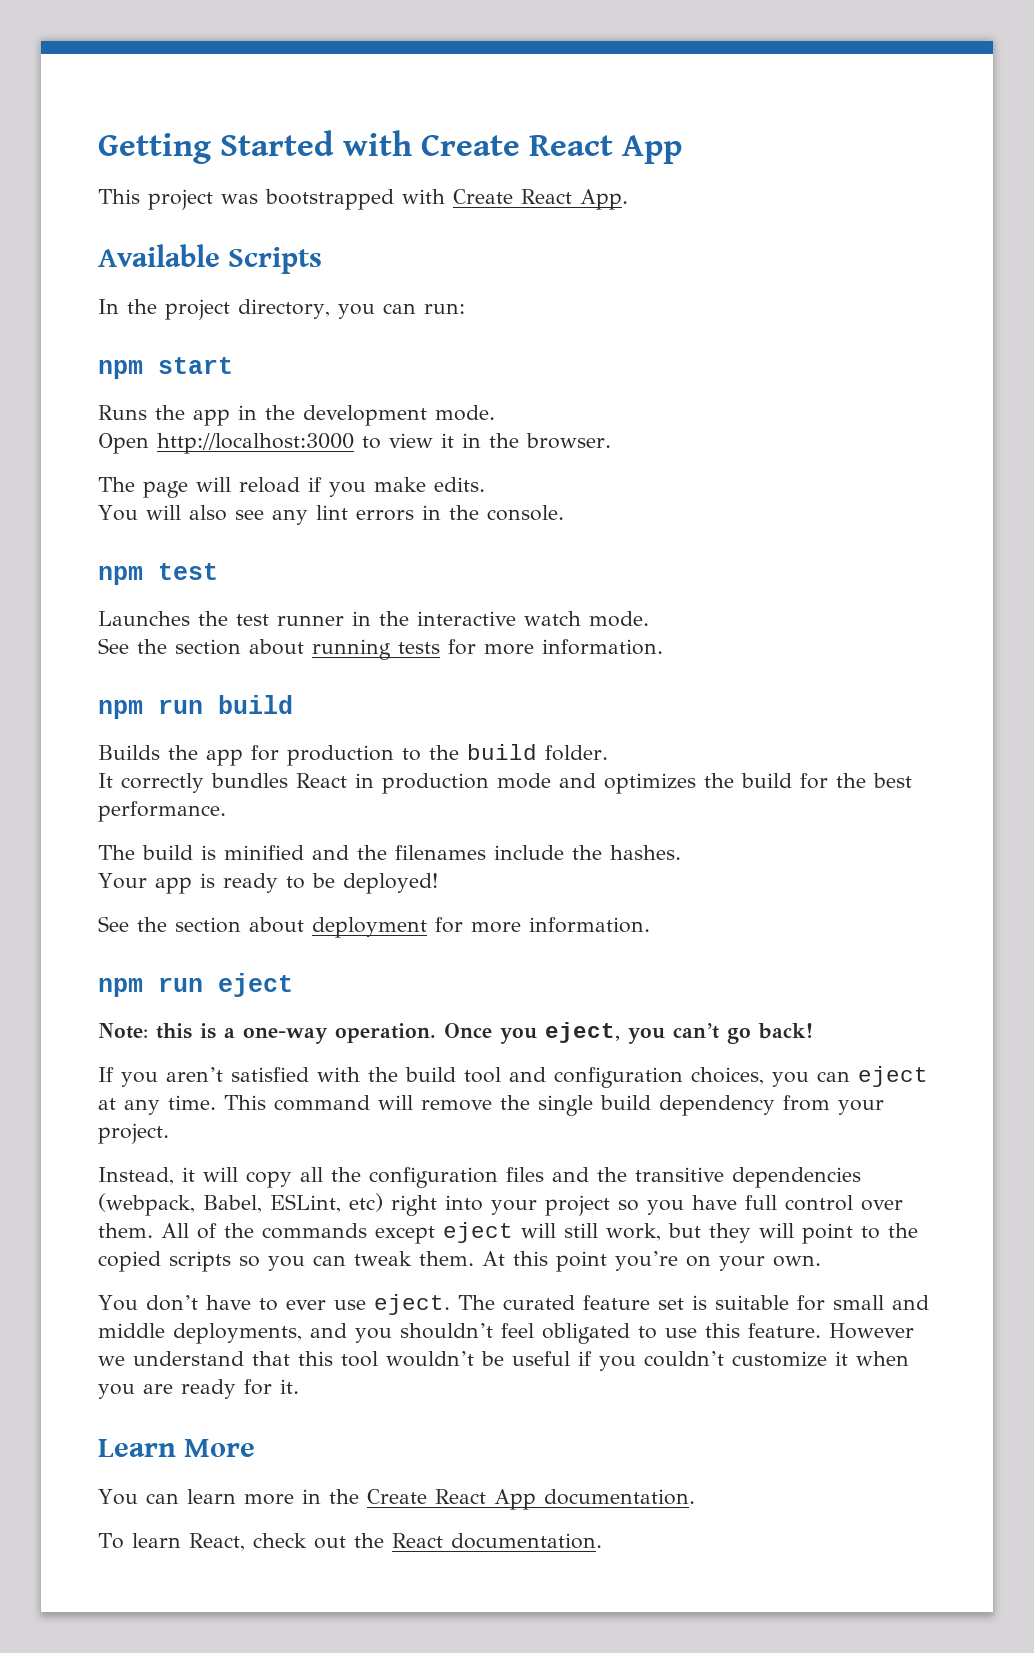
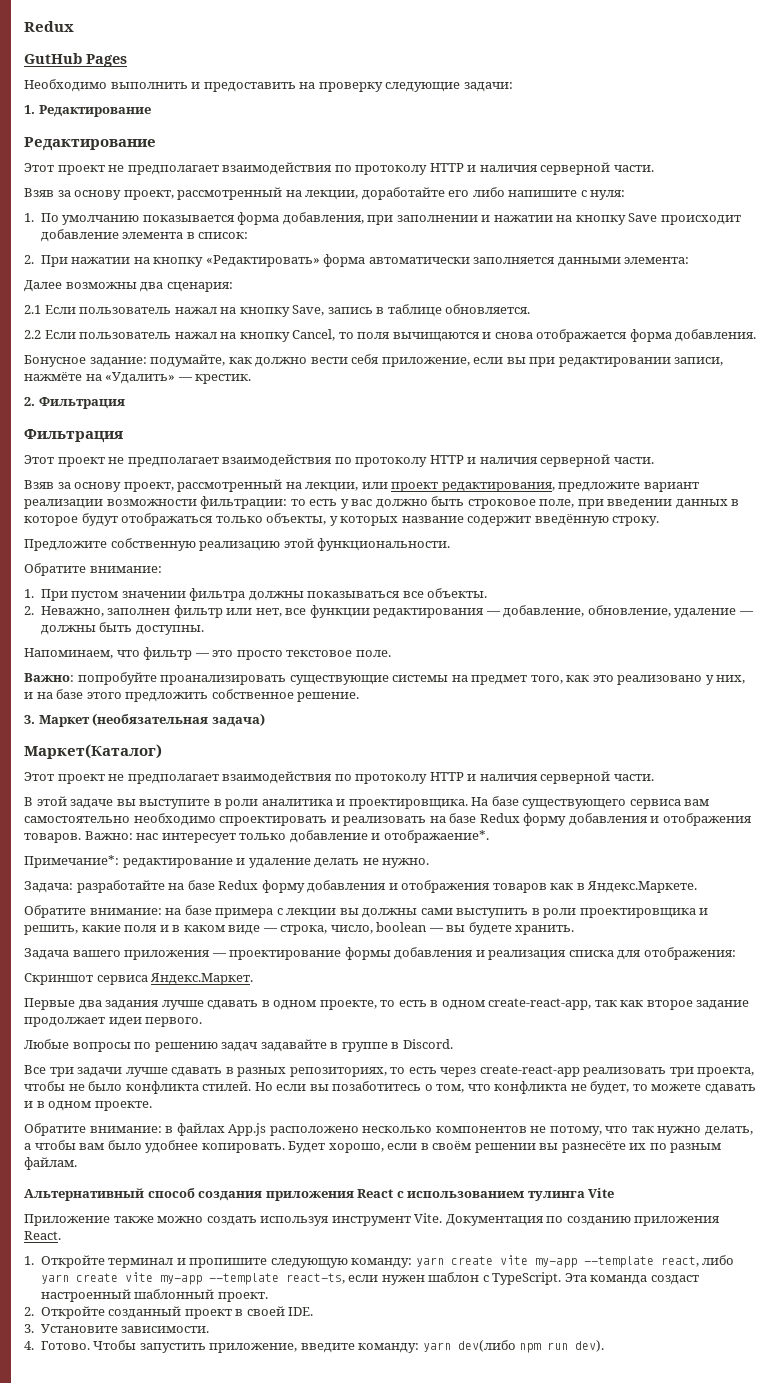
[98,130,683,164] [98,189,628,210] [98,244,323,274] [98,299,465,320] [98,357,233,379] [98,405,495,426] [98,433,611,454] [98,477,485,498] [98,505,564,525] [98,563,218,585] [98,611,649,627] [98,638,663,660] [98,695,293,719] [98,744,608,766] [98,773,912,794] [98,801,226,822] [98,845,681,860] [98,873,438,894] [98,916,650,938] [98,973,293,997] [98,1022,813,1044] [98,1066,928,1088] [98,1095,884,1116] [98,1123,169,1144] [98,1167,861,1188] [98,1193,903,1216] [98,1222,918,1244] [98,1251,821,1272] [98,1294,929,1315] [98,1323,914,1344] [98,1351,909,1371] [98,1379,299,1399] [98,1439,256,1457] [98,1489,695,1510] [98,1533,602,1551] Getting Started with Create React App // This project was bootstrapped with Create React App. // Available Scripts // In the project directory, you can run: // npm start // Runs the app in the development mode. // Open http://localhost:3000 to view it in the browser. // The page will reload if you make edits. // You will also see any lint errors in the console. // npm test // Launches the test runner in the interactive watch mode. // See the section about running tests for more information. // npm run build // Builds the app for production to the build folder. // It correctly bundles React in production mode and optimizes the build for the best performance. // The build is minified and the filenames include the hashes. // Your app is ready to be deployed! // See the section about deployment for more information. // npm run eject // Note: this is a one-way operation. Once you eject, you can’t go back! // If you aren’t satisfied with the build tool and configuration choices, you can eject at any time. This command will remove the single build dependency from your project. // Instead, it will copy all the configuration files and the transitive dependencies (webpack, Babel, ESLint, etc) right into your project so you have full control over them. All of the commands except eject will still work, but they will point to the copied scripts so you can tweak them. At this point you’re on your own. // You don’t have to ever use eject. The curated feature set is suitable for small and middle deployments, and you shouldn’t feel obligated to use this feature. However we understand that this tool wouldn’t be useful if you couldn’t customize it when you are ready for it. // Learn More // You can learn more in the Create React App documentation. // To learn React, check out the React documentation. -> [24,21,74,32] [24,53,127,67] [24,79,513,92] [24,105,151,117] [24,137,156,151] [24,162,654,175] [24,187,626,200] [24,212,741,225] [40,229,249,242] [24,254,690,267] [24,280,233,292] [24,304,531,317] [24,329,757,342] [24,354,724,367] [24,372,252,384] [24,397,125,409] [24,429,123,443] [24,454,654,467] [24,479,699,492] [24,496,740,509] [24,513,660,526] [24,538,451,551] [24,563,162,576] [24,588,488,601] [24,605,754,618] [40,622,204,635] [24,647,391,660] [24,672,746,685] [24,689,360,702] [24,713,265,727] [24,744,162,759] [24,771,654,784] [24,796,710,809] [24,813,752,826] [24,830,489,843] [24,855,430,868] [24,880,698,893] [24,905,709,918] [24,922,575,935] [24,947,736,960] [24,973,254,985] [24,998,750,1010] [24,1017,203,1027] [24,1039,453,1052] [24,1065,755,1077] [24,1081,756,1094] [24,1101,152,1111] [24,1123,753,1136] [24,1140,722,1153] [24,1157,77,1170] [24,1188,615,1201] [24,1213,721,1226] [24,1231,61,1240] [24,1255,735,1268] [40,1272,699,1285] [40,1289,268,1302] [24,1306,314,1319] [24,1324,210,1333] [24,1340,605,1353] Redux // GutHub Pages // Необходимо выполнить и предоставить на проверку следующие задачи: // 1. Редактирование // Редактирование // Этот проект не предполагает взаимодействия по протоколу HTTP и наличия серверной части. // Взяв за основу проект, рассмотренный на лекции, доработайте его либо напишите с нуля: // 1. По умолчанию показывается форма добавления, при заполнении и нажатии на кнопку Save происходит добавление элемента в список: // 2. При нажатии на кнопку «Редактировать» форма автоматически заполняется данными элемента: // Далее возможны два сценария: // 2.1 Если пользователь нажал на кнопку Save, запись в таблице обновляется. // 2.2 Если пользователь нажал на кнопку Cancel, то поля вычищаются и снова отображается форма добавления. // Бонусное задание: подумайте, как должно вести себя приложение, если вы при редактировании записи, нажмёте на «Удалить» — крестик. // 2. Фильтрация // Фильтрация // Этот проект не предполагает взаимодействия по протоколу HTTP и наличия серверной части. // Взяв за основу проект, рассмотренный на лекции, или проект редактирования, предложите вариант реализации возможности фильтрации: то есть у вас должно быть строковое поле, при введении данных в которое будут отображаться только объекты, у которых название содержит введённую строку. // Предложите собственную реализацию этой функциональности. // Обратите внимание: // 1. При пустом значении фильтра должны показываться все объекты. // 2. Неважно, заполнен фильтр или нет, все функции редактирования — добавление, обновление, удаление — должны быть доступны. // Напоминаем, что фильтр — это просто текстовое поле. // Важно: попробуйте проанализировать существующие системы на предмет того, как это реализовано у них, и на базе этого предложить собственное решение. // 3. Маркет (необязательная задача) // Маркет(Каталог) // Этот проект не предполагает взаимодействия по протоколу HTTP и наличия серверной части. // В этой задаче вы выступите в роли аналитика и проектировщика. На базе существующего сервиса вам самостоятельно необходимо спроектировать и реализовать на базе Redux форму добавления и отображения товаров. Важно: нас интересует только добавление и отображаение*. // Примечание*: редактирование и удаление делать не нужно. // Задача: разработайте на базе Redux форму добавления и отображения товаров как в Яндекс.Маркете. // Обратите внимание: на базе примера с лекции вы должны сами выступить в роли проектировщика и решить, какие поля и в каком виде — строка, число, boolean — вы будете хранить. // Задача вашего приложения — проектирование формы добавления и реализация списка для отображения: // Скриншот сервиса Яндекс.Маркет. // Первые два задания лучше сдавать в одном проекте, то есть в одном create-react-app, так как второе задание продолжает идеи первого. // Любые вопросы по решению задач задавайте в группе в Discord. // Все три задачи лучше сдавать в разных репозиториях, то есть через create-react-app реализовать три проекта, чтобы не было конфликта стилей. Но если вы позаботитесь о том, что конфликта не будет, то можете сдавать и в одном проекте. // Обратите внимание: в файлах App.js расположено несколько компонентов не потому, что так нужно делать, а чтобы вам было удобнее копировать. Будет хорошо, если в своём решении вы разнесёте их по разным файлам. // Альтернативный способ создания приложения React с использованием тулинга Vite // Приложение также можно создать используя инструмент Vite. Документация по созданию приложения React. // 1. Откройте терминал и пропишите следующую команду: yarn create vite my-app --template react, либо yarn create vite my-app --template react-ts, если нужен шаблон с TypeScript. Эта команда создаст настроенный шаблонный проект. // 2. Откройте созданный проект в своей IDE. // 3. Установите зависимости. // 4. Готово. Чтобы запустить приложение, введите команду: yarn dev(либо npm run dev).

